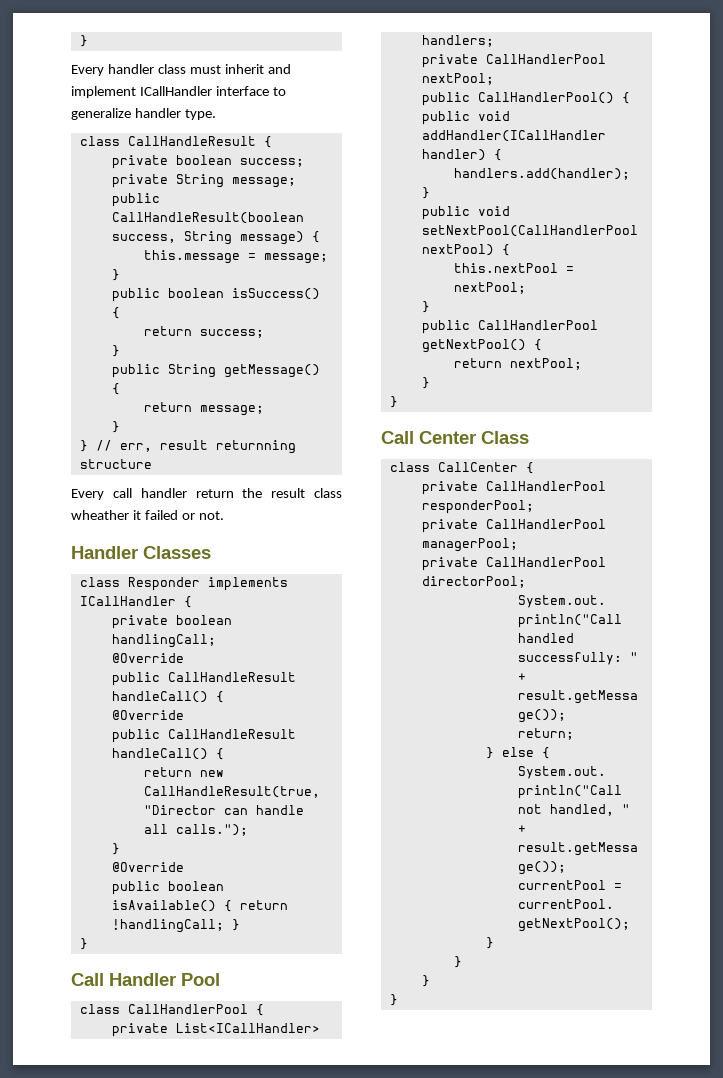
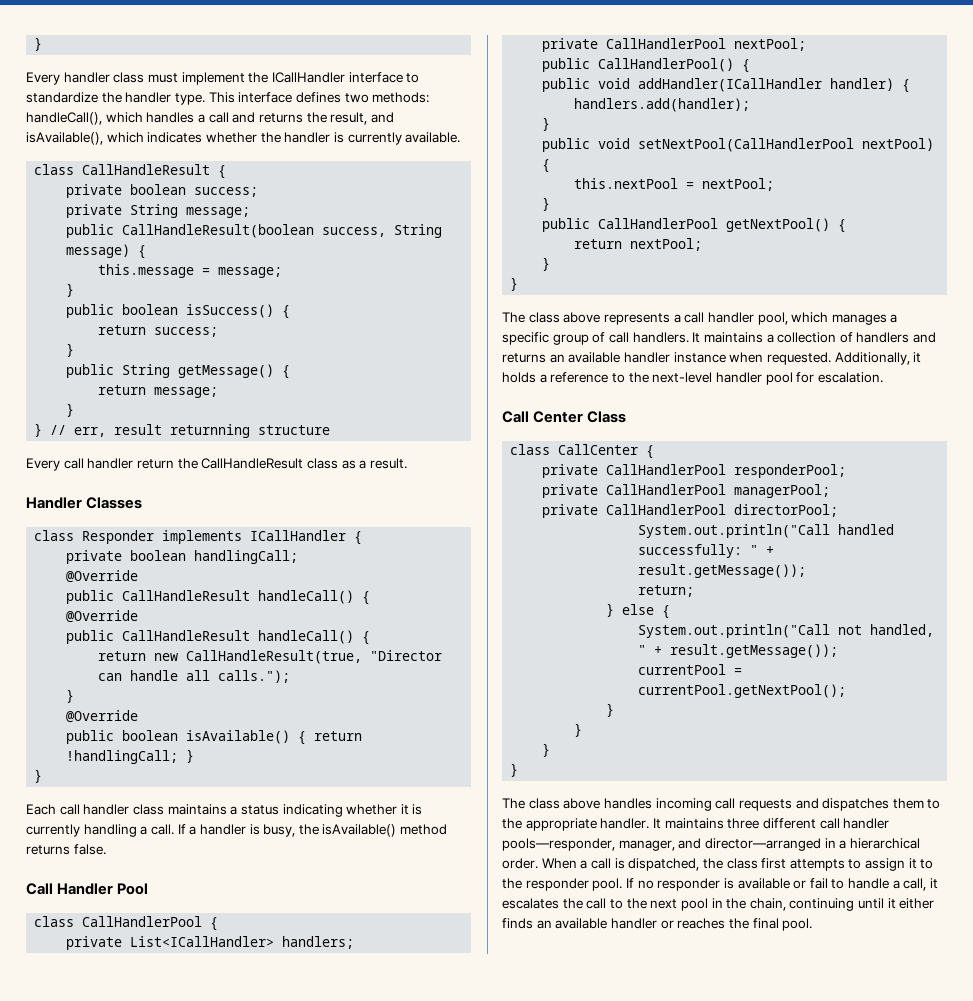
[224,64,291,74] [71,86,136,98] inherit and implement -> [181,72,269,85] implement the
[71,108,131,120] generalize -> [26,92,122,103] standardize the
(216, 114) none -> [208,92,430,103] [26,112,394,125] [26,132,461,145] This interface defines two methods: handleCall(), which handles a call and returns the result, and isAvailable(), which indicates whether the handler is currently available.
[271,488,342,498] [71,510,224,520] result class wheather it failed or not. -> [201,458,407,469] CallHandleResult class as a result.
(88, 944) none -> [26,804,423,817] [26,824,448,837] [26,844,106,855] // Each call handler class maintains a status indicating whether it is currently handling a call. If a handler is busy, the isAvailable() method returns false.
(398, 402) none -> [502,312,898,325] [502,332,937,345] [502,352,922,365] [502,372,883,385] // The class above represents a call handler pool, which manages a specific group of call handlers. It maintains a collection of handlers and returns an available handler instance when requested. Additionally, it holds a reference to the next-level handler pool for escalation.
(398, 1000) none -> [502,798,941,811] [502,818,890,831] [502,838,920,851] [502,858,934,871] [502,878,939,891] [502,898,935,911] [502,918,813,931] // The class above handles incoming call requests and dispatches them to the appropriate handler. It maintains three different call handler pools—responder, manager, and director—arranged in a hierarchical order. When a call is dispatched, the class first attempts to assign it to the responder pool. If no responder is available or fail to handle a call, it escalates the call to the next pool in the chain, continuing until it either finds an available handler or reaches the final pool.

